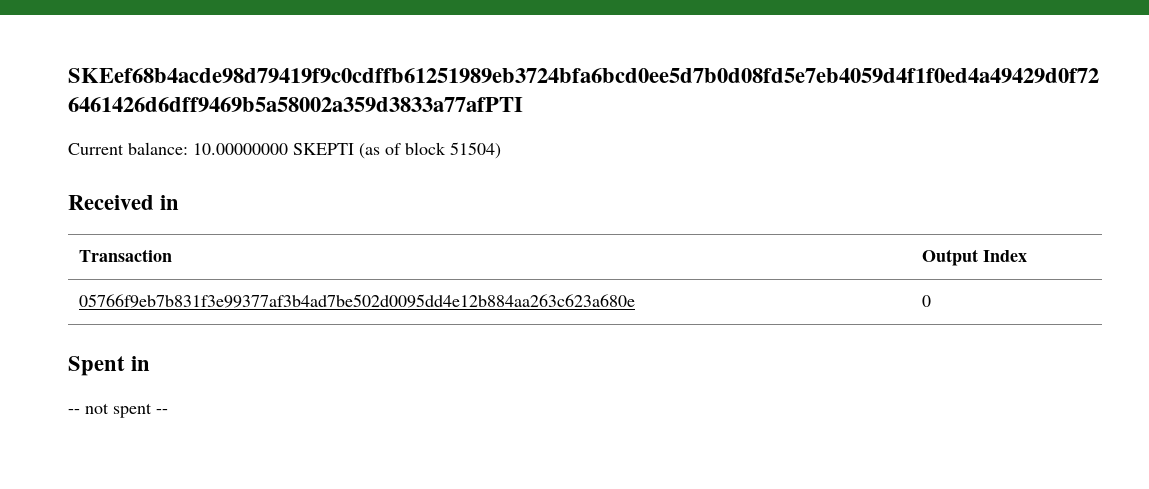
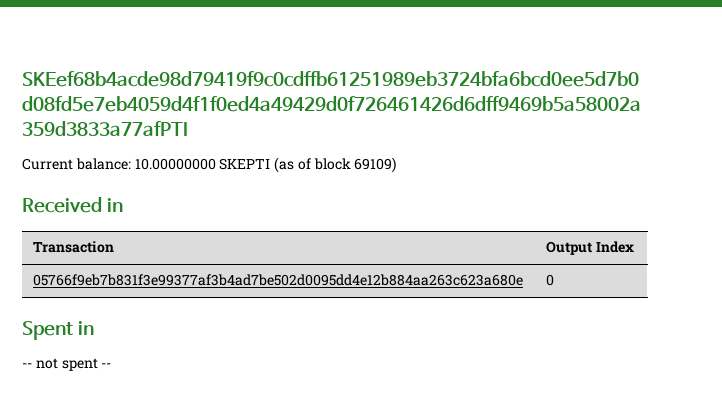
[450,142,501,159] 51504) -> [354,157,397,173] 69109)

